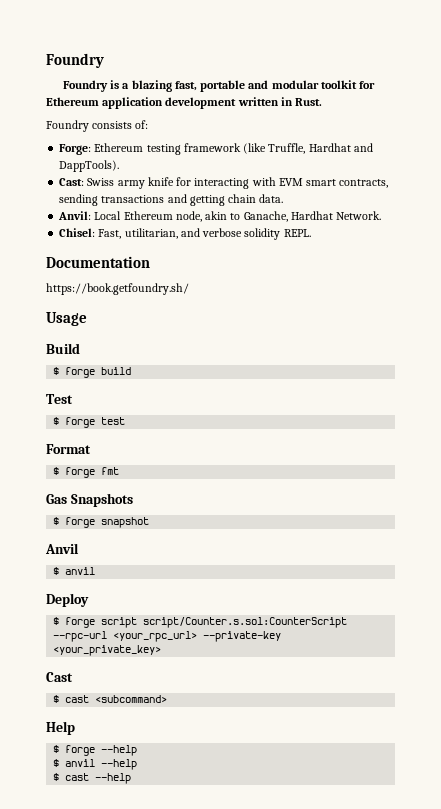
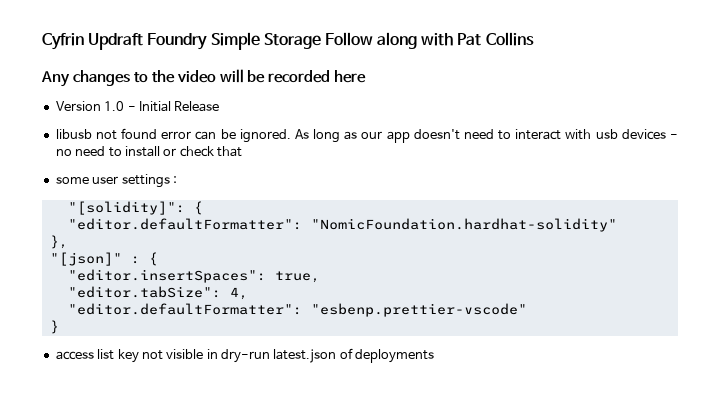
[46,53,104,68] [62,80,376,92] [46,97,323,109] [46,120,149,132] [59,143,373,155] [59,160,120,172] [59,177,389,189] [59,194,284,206] [58,211,382,222] [59,228,311,240] [46,256,150,268] [46,283,189,295] [46,312,87,326] [46,343,80,354] [53,367,132,378] [46,394,73,404] [53,417,126,428] [46,444,91,454] [53,467,120,478] [46,493,133,507] [53,517,150,528] [45,543,79,554] [53,567,96,575] [46,593,89,607] [53,617,348,628] [53,631,282,642] [53,645,162,656] [46,672,73,682] [53,695,168,703] [46,721,75,735] [53,745,138,756] [53,759,138,770] [53,773,132,784] Foundry // Foundry is a blazing fast, portable and modular toolkit for Ethereum application development written in Rust. // Foundry consists of: // Forge: Ethereum testing framework (like Truffle, Hardhat and DappTools). // Cast: Swiss army knife for interacting with EVM smart contracts, sending transactions and getting chain data. // Anvil: Local Ethereum node, akin to Ganache, Hardhat Network. // Chisel: Fast, utilitarian, and verbose solidity REPL. // Documentation // https://book.getfoundry.sh/ // Usage // Build // $ forge build // Test // $ forge test // Format // $ forge fmt // Gas Snapshots // $ forge snapshot // Anvil // $ anvil // Deploy // $ forge script script/Counter.s.sol:CounterScript --rpc-url <your_rpc_url> --private-key <your_private_key> // Cast // $ cast <subcommand> // Help // $ forge --help // $ anvil --help // $ cast --help -> [42,32,534,50] [41,69,367,87] [55,101,220,112] [55,128,679,143] [55,146,242,157] [55,174,177,188] [67,201,203,215] [67,218,617,232] [49,235,68,249] [49,252,158,266] [67,269,320,283] [67,286,248,300] [67,303,527,317] [49,320,59,334] [55,348,435,363] Cyfrin Updraft Foundry Simple Storage Follow along with Pat Collins // Any changes to the video will be recorded here // Version 1.0 - Initial Release // libusb not found error can be ignored. As long as our app doesn't need to interact with usb devices - no need to install or check that // some user settings : // "[solidity]": { // "editor.defaultFormatter": "NomicFoundation.hardhat-solidity" // }, // "[json]" : { // "editor.insertSpaces": true, // "editor.tabSize": 4, // "editor.defaultFormatter": "esbenp.prettier-vscode" // } // access list key not visible in dry-run latest.json of deployments

